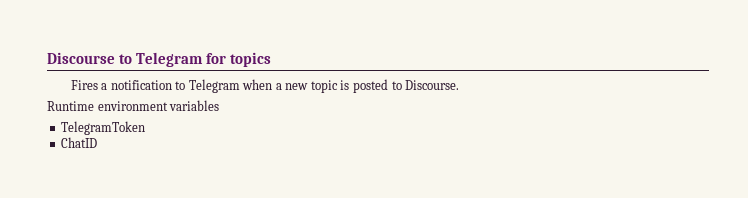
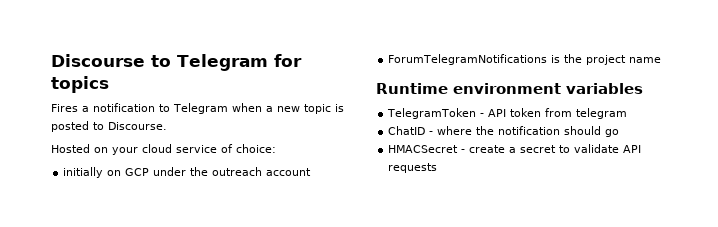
[47,100,220,111] [61,121,146,135] [61,137,98,148] Runtime environment variables // TelegramToken // ChatID -> [51,144,276,155] [63,167,312,178] [388,54,662,65] [376,83,643,94] [387,108,628,119] [388,126,620,137] [388,144,642,153] [388,163,438,173] Hosted on your cloud service of choice: // initially on GCP under the outreach account // ForumTelegramNotifications is the project name // Runtime environment variables // TelegramToken - API token from telegram // ChatID - where the notification should go // HMACSecret - create a secret to validate API requests

